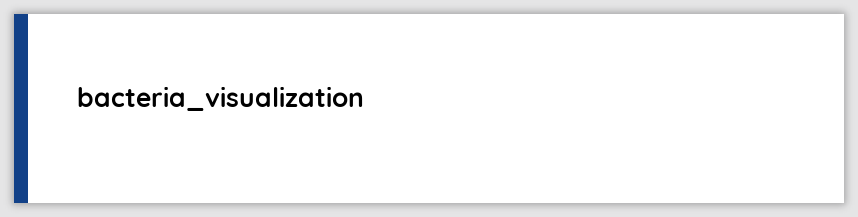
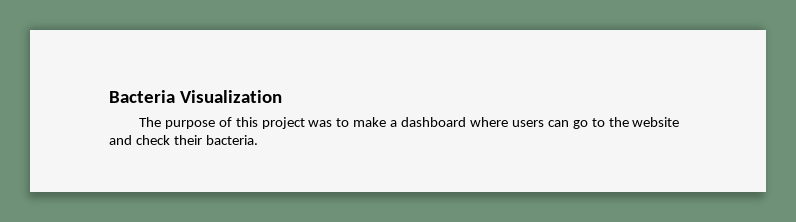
[77,86,364,111] bacteria_visualization -> [109,90,282,103] [138,117,680,129] [109,135,258,145] Bacteria Visualization // The purpose of this project was to make a dashboard where users can go to the website and check their bacteria.

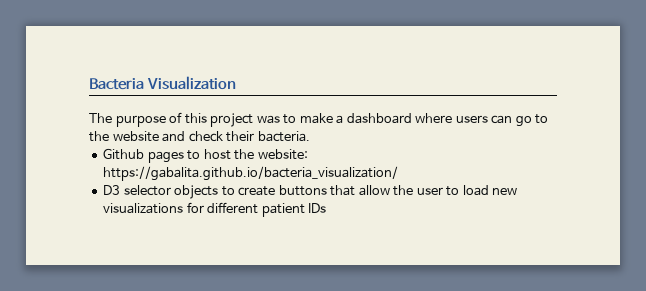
(258, 140) none -> [103,148,308,163] [103,166,399,181] [103,185,518,199] [103,202,327,217] // Github pages to host the website: https://gabalita.github.io/bacteria_visualization/ // D3 selector objects to create buttons that allow the user to load new visualizations for different patient IDs

